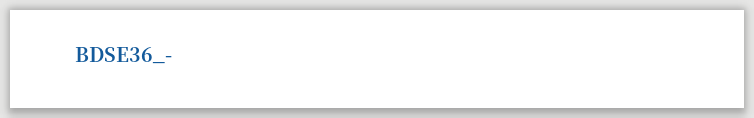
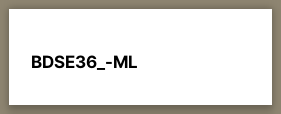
[75,47,172,64] BDSE36_- -> [31,55,138,70] BDSE36_-ML

